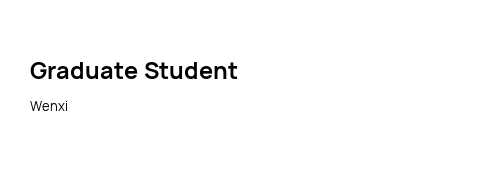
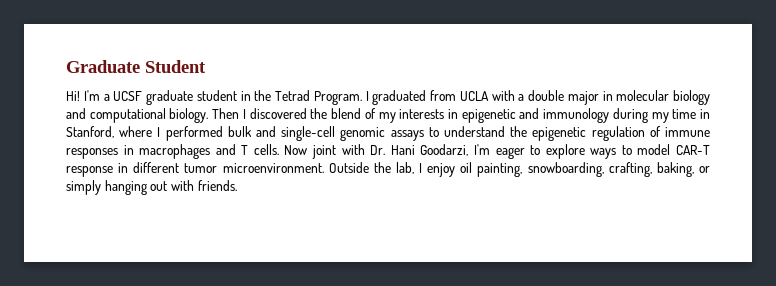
[30,101,68,111] Wenxi -> [66,90,710,105] [66,108,710,123] [66,126,710,141] [66,144,710,159] [66,162,710,177] [66,180,237,195] Hi! I'm a UCSF graduate student in the Tetrad Program. I graduated from UCLA with a double major in molecular biology and computational biology. Then I discovered the blend of my interests in epigenetic and immunology during my time in Stanford, where I performed bulk and single-cell genomic assays to understand the epigenetic regulation of immune responses in macrophages and T cells. Now joint with Dr. Hani Goodarzi, I'm eager to explore ways to model CAR-T response in different tumor microenvironment. Outside the lab, I enjoy oil painting, snowboarding, crafting, baking, or simply hanging out with friends.

